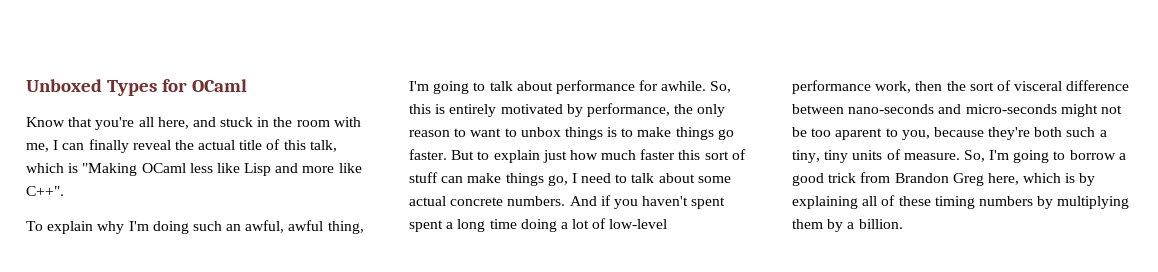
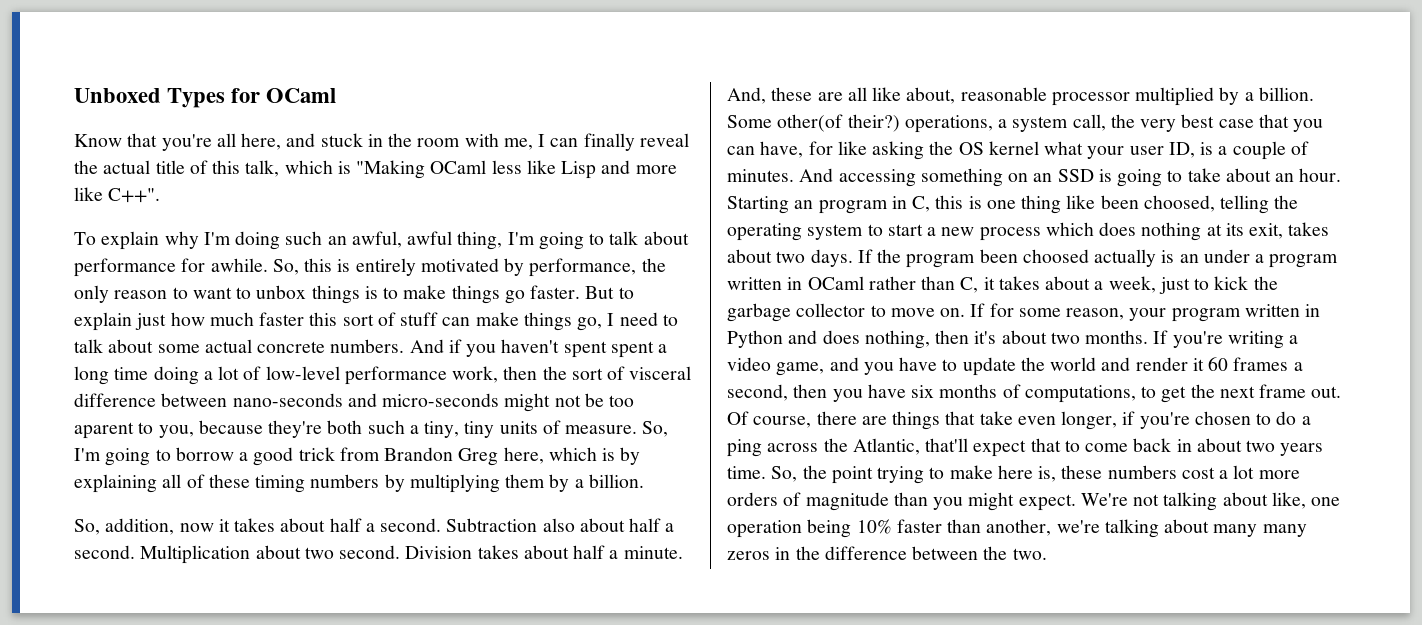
(903, 224) none -> [74,518,675,535] [74,545,683,564] [727,87,1314,106] [727,114,1324,133] [727,141,1309,160] [727,168,1342,187] [727,195,1299,214] [727,222,1330,241] [727,249,1339,268] [727,276,1278,294] [727,303,1321,322] [727,330,1299,349] [727,357,1303,376] [727,384,1342,403] [727,411,1311,430] [727,438,1324,457] [727,465,1300,484] [727,492,1341,511] [727,519,1307,538] [727,546,1047,560] // So, addition, now it takes about half a second. Subtraction also about half a second. Multiplication about two second. Division takes about half a minute. And, these are all like about, reasonable processor multiplied by a billion. Some other(of their?) operations, a system call, the very best case that you can have, for like asking the OS kernel what your user ID, is a couple of minutes. And accessing something on an SSD is going to take about an hour. Starting an program in C, this is one thing like been choosed, telling the operating system to start a new process which does nothing at its exit, takes about two days. If the program been choosed actually is an under a program written in OCaml rather than C, it takes about a week, just to kick the garbage collector to move on. If for some reason, your program written in Python and does nothing, then it's about two months. If you're writing a video game, and you have to update the world and render it 60 frames a second, then you have six months of computations, to get the next frame out. Of course, there are things that take even longer, if you're chosen to do a ping across the Atlantic, that'll expect that to come back in about two years time. So, the point trying to make here is, these numbers cost a lot more orders of magnitude than you might expect. We're not talking about like, one operation being 10% faster than another, we're talking about many many zeros in the difference between the two.

